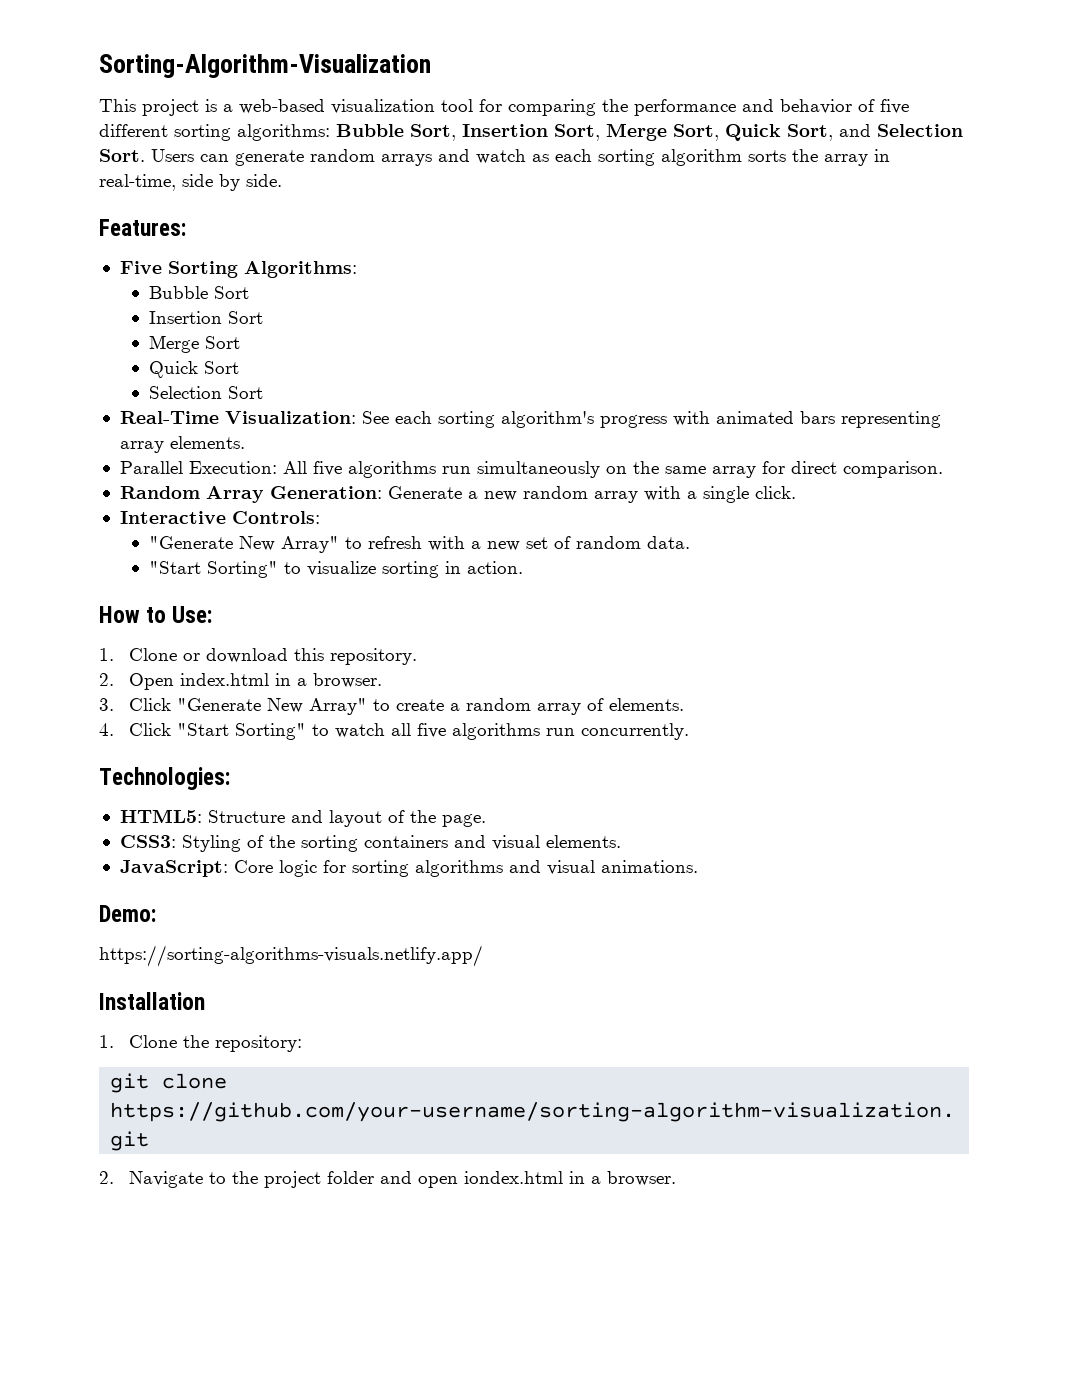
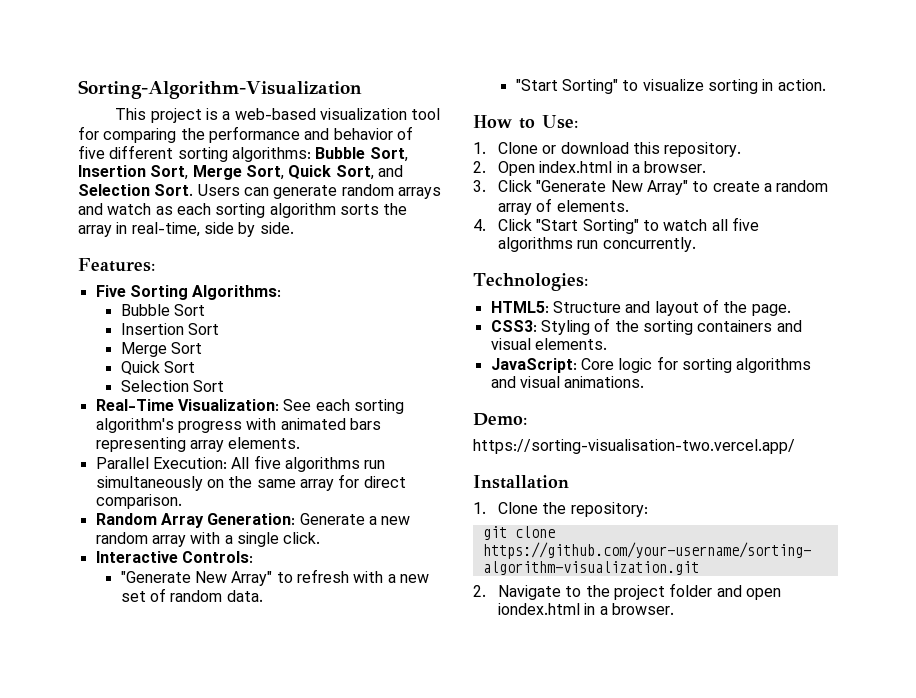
[99,945,483,967] https://sorting-algorithms-visuals.netlify.app/ -> [473,439,795,454] https://sorting-visualisation-two.vercel.app/

